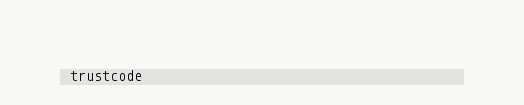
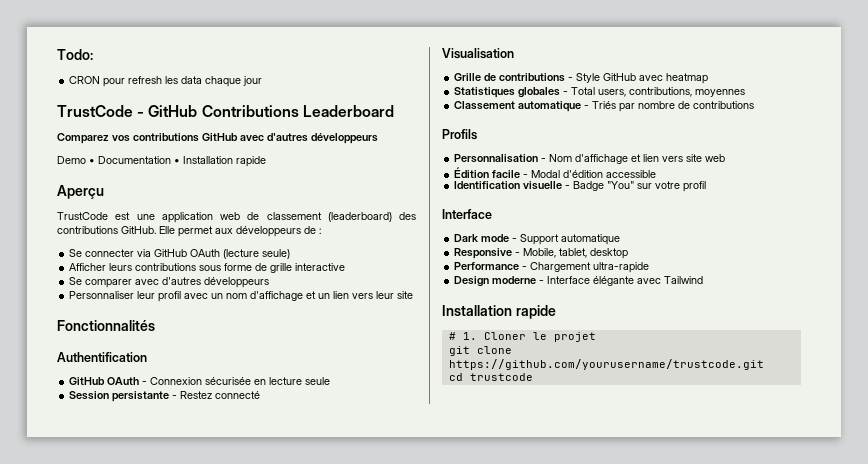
(69, 75) none -> [57,49,93,60] [69,76,263,87] [57,105,394,117] [57,133,378,144] [57,156,266,167] [57,185,104,199] [57,212,416,223] [57,226,321,237] [69,249,291,259] [69,263,346,273] [69,277,270,288] [69,291,414,302] [57,320,155,331] [57,352,147,362] [69,377,331,385] [69,391,261,402] [442,48,514,59] [454,73,709,84] [454,87,746,98] [454,101,755,112] [442,129,477,140] [454,154,726,164] [454,167,657,178] [454,181,707,192] [442,209,492,219] [454,234,621,245] [454,248,629,259] [454,262,650,273] [454,276,704,287] [442,305,556,319] [448,332,596,342] [448,346,512,356] [448,359,764,370] [448,373,463,381] Todo: // CRON pour refresh les data chaque jour // TrustCode - GitHub Contributions Leaderboard // Comparez vos contributions GitHub avec d'autres développeurs // Demo • Documentation • Installation rapide // Aperçu // TrustCode est une application web de classement (leaderboard) des contributions GitHub. Elle permet aux développeurs de : // Se connecter via GitHub OAuth (lecture seule) // Afficher leurs contributions sous forme de grille interactive // Se comparer avec d'autres développeurs // Personnaliser leur profil avec un nom d'affichage et un lien vers leur site // Fonctionnalités // Authentification // GitHub OAuth - Connexion sécurisée en lecture seule // Session persistante - Restez connecté // Visualisation // Grille de contributions - Style GitHub avec heatmap // Statistiques globales - Total users, contributions, moyennes // Classement automatique - Triés par nombre de contributions // Profils // Personnalisation - Nom d'affichage et lien vers site web // Édition facile - Modal d'édition accessible // Identification visuelle - Badge "You" sur votre profil // Interface // Dark mode - Support automatique // Responsive - Mobile, tablet, desktop // Performance - Chargement ultra-rapide // Design moderne - Interface élégante avec Tailwind // Installation rapide // # 1. Cloner le projet // git clone https://github.com/yourusername/trustcode.git // cd

